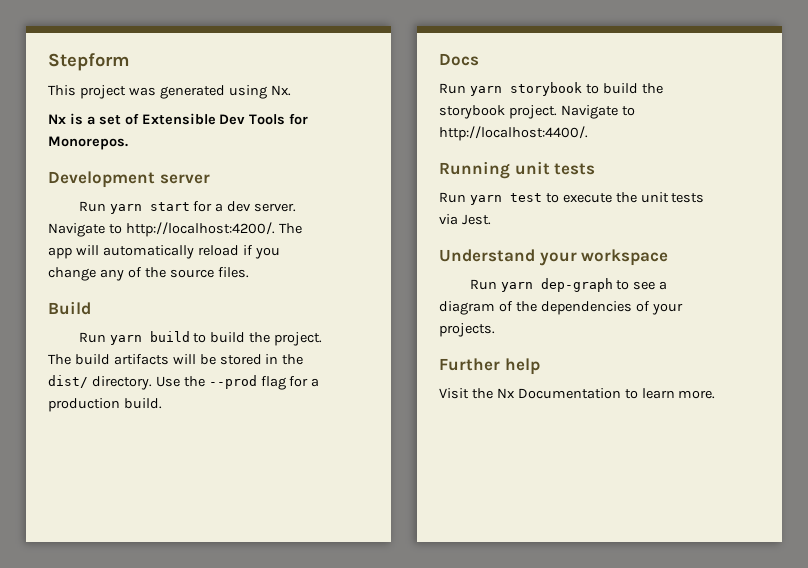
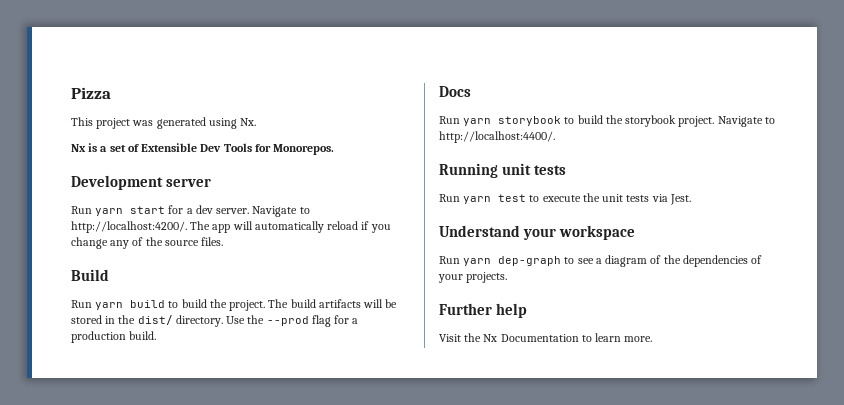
[48,53,130,71] Stepform -> [71,87,111,99] Pizza

